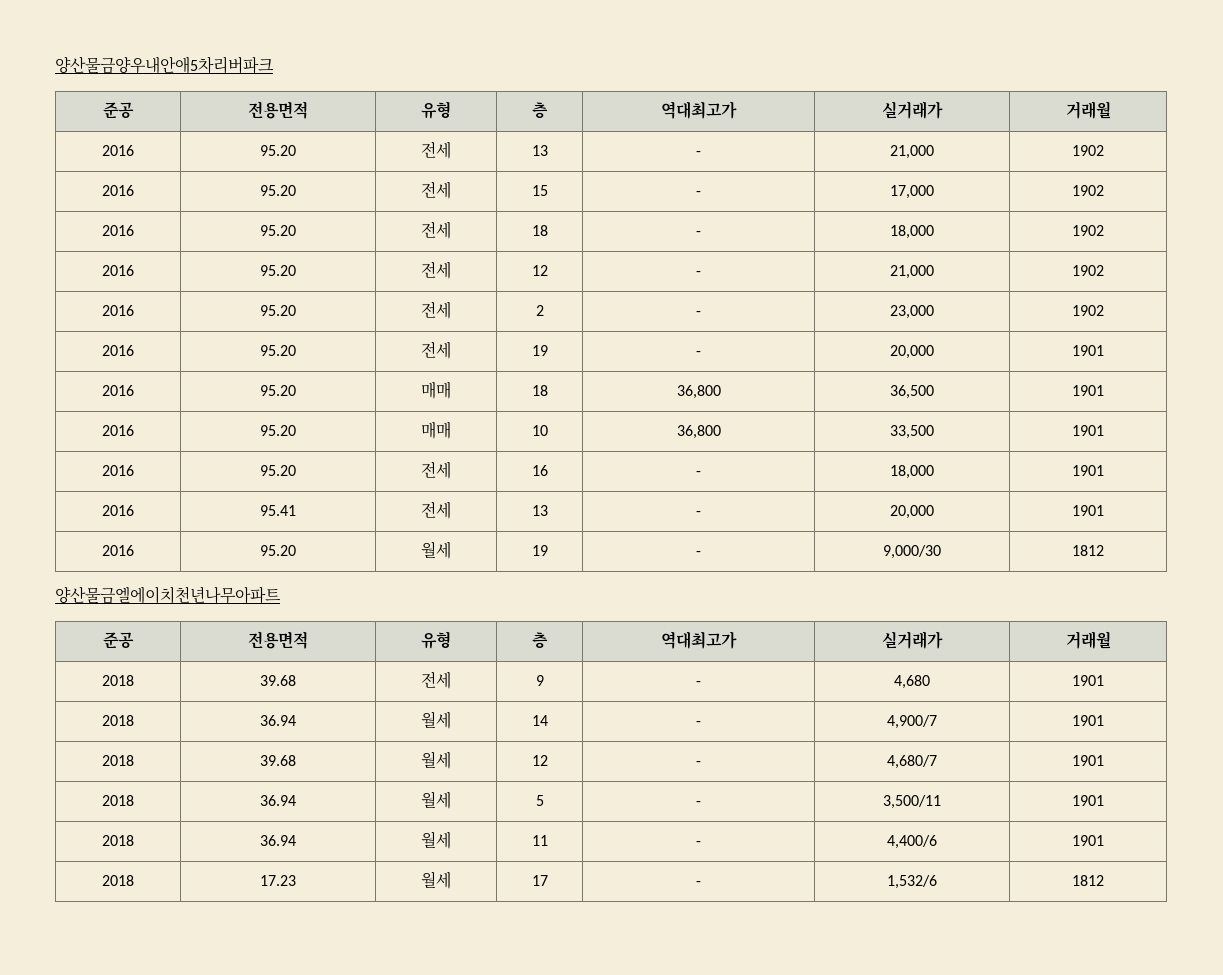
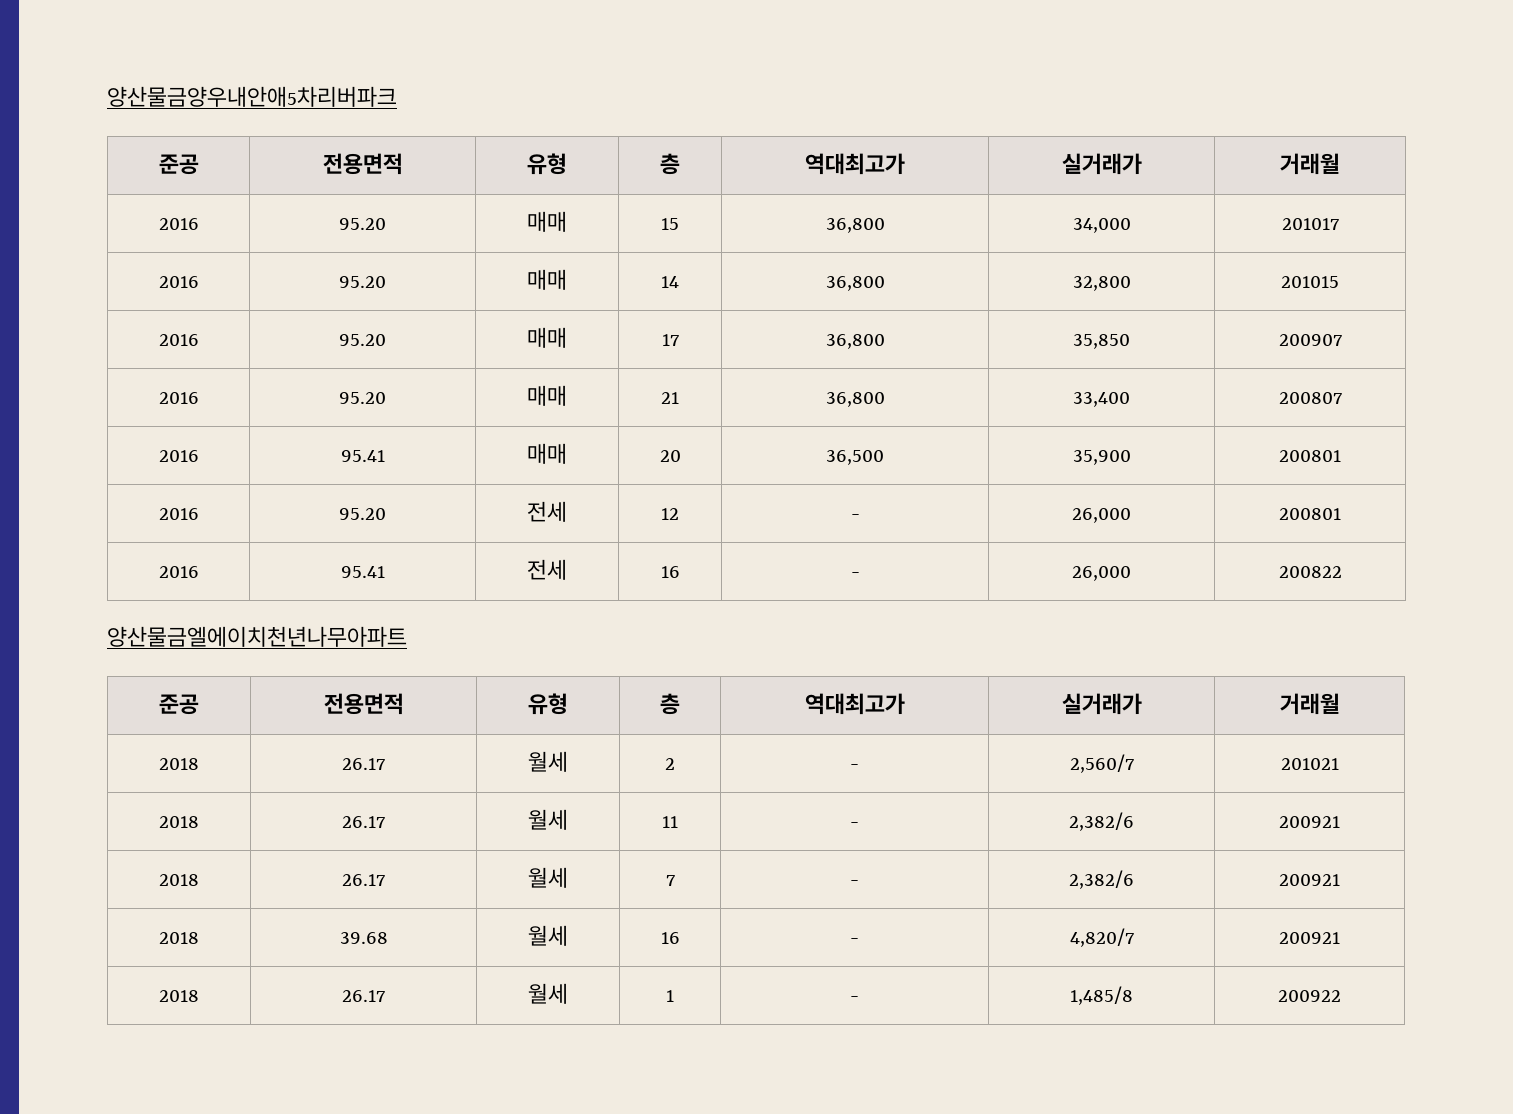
[421,141,451,159] [531,145,548,156] [696,151,701,156] [890,145,934,159] [1072,145,1104,156] [102,185,134,196] [260,185,296,196] [421,181,451,199] [531,185,548,196] [696,191,701,196] [890,185,934,199] [1072,185,1104,196] [102,225,134,236] [260,225,296,236] [421,221,451,239] [531,225,548,236] [696,231,701,236] [890,225,934,239] [1072,225,1104,236] 전세 | 13 | - | 21,000 | 1902 // 2016 | 95.20 | 전세 | 15 | - | 17,000 | 1902 // 2016 | 95.20 | 전세 | 18 | - | 18,000 | 1902 -> [527,211,567,232] [661,218,679,230] [825,218,885,233] [1072,218,1131,233] [1281,218,1339,230] [158,276,199,288] [339,276,386,288] [527,269,567,290] [661,276,679,288] [825,276,885,291] [1072,276,1131,291] [1281,276,1339,288] [158,334,199,346] [339,334,386,346] [527,327,567,348] [661,334,679,346] [825,334,885,349] [1073,334,1130,349] [1278,334,1342,346] [158,392,199,404] [339,392,386,404] [527,385,567,406] [661,392,679,404] [825,392,885,407] [1073,392,1130,407] [1278,392,1342,404] [158,450,199,462] [340,450,385,462] [527,443,567,464] [659,450,681,462] [826,450,884,465] [1072,450,1131,465] [1279,450,1341,462] 매매 | 15 | 36,800 | 34,000 | 201017 // 2016 | 95.20 | 매매 | 14 | 36,800 | 32,800 | 201015 // 2016 | 95.20 | 매매 | 17 | 36,800 | 35,850 | 200907 // 2016 | 95.20 | 매매 | 21 | 36,800 | 33,400 | 200807 // 2016 | 95.41 | 매매 | 20 | 36,500 | 35,900 | 200801
[890,265,934,279] [1072,265,1104,276] [102,305,134,316] [260,305,296,316] [421,301,451,319] [535,305,544,316] [696,311,701,316] [890,305,934,319] [1072,305,1104,316] [102,345,134,356] [260,345,296,356] [421,341,451,359] [531,345,548,356] [696,351,701,356] [890,345,934,359] [1072,345,1104,356] [102,385,134,396] [260,385,296,396] [421,381,451,399] [531,385,548,396] [676,385,721,399] [890,385,934,399] [1072,385,1104,396] [102,425,134,436] [260,425,296,436] [421,421,451,439] [531,425,548,436] [676,425,721,439] [890,425,934,439] [1072,425,1104,436] [102,465,134,476] [260,465,296,476] [421,461,451,479] [531,465,548,476] [696,471,701,476] [890,465,934,479] [1072,465,1104,476] [102,505,134,516] [260,505,296,516] [421,501,451,519] [531,505,548,516] [696,511,701,516] [890,505,934,519] [1072,505,1104,516] [102,545,134,556] [260,545,296,556] [421,541,451,559] [531,545,548,556] [696,551,701,556] [883,545,941,559] [1072,545,1104,556] 21,000 | 1902 // 2016 | 95.20 | 전세 | 2 | - | 23,000 | 1902 // 2016 | 95.20 | 전세 | 19 | - | 20,000 | 1901 // 2016 | 95.20 | 매매 | 18 | 36,800 | 36,500 | 1901 // 2016 | 95.20 | 매매 | 10 | 36,800 | 33,500 | 1901 // 2016 | 95.20 | 전세 | 16 | - | 18,000 | 1901 // 2016 | 95.41 | 전세 | 13 | - | 20,000 | 1901 // 2016 | 95.20 | 월세 | 19 | - | 9,000/30 | 1812 -> [1072,508,1131,523] [1279,508,1341,520] [158,566,199,578] [340,566,385,578] [527,559,567,580] [660,566,680,578] [850,572,860,578] [1072,566,1131,581] [1278,566,1342,578] 26,000 | 200801 // 2016 | 95.41 | 전세 | 16 | - | 26,000 | 200822
[260,675,296,686] [421,671,451,689] [535,675,544,686] [696,681,701,686] [894,675,930,689] [1072,675,1104,686] [102,715,134,726] [260,715,296,726] [421,711,451,729] [531,715,548,726] [696,721,701,726] [887,715,937,729] [1072,715,1104,726] 39.68 | 전세 | 9 | - | 4,680 | 1901 // 2018 | 36.94 | 월세 | 14 | - | 4,900/7 | 1901 -> [342,758,385,770] [528,751,568,772] [665,758,675,770] [850,764,859,770] [1069,754,1134,773] [1280,758,1339,770] [159,816,199,828] [342,816,385,828] [528,809,568,830] [662,816,678,828] [850,822,859,828] [1069,812,1134,831] [1279,816,1340,828] [159,874,199,886] [342,874,385,886] [528,867,568,888] [665,875,675,886] [850,880,859,886] [1069,870,1134,889] [1279,874,1340,886] 26.17 | 월세 | 2 | - | 2,560/7 | 201021 // 2018 | 26.17 | 월세 | 11 | - | 2,382/6 | 200921 // 2018 | 26.17 | 월세 | 7 | - | 2,382/6 | 200921
[531,755,548,766] [696,761,701,766] [887,755,937,769] [1072,755,1104,766] [102,795,134,806] [260,795,296,806] [421,791,451,809] [535,795,544,806] [696,801,701,806] [883,795,941,809] [1072,795,1104,806] [102,835,134,846] [260,835,296,846] [421,831,451,849] [531,835,548,846] [696,841,701,846] [887,835,937,849] [1072,835,1104,846] [102,875,134,886] [260,875,296,886] [421,871,451,889] [531,875,548,886] [696,881,701,886] [887,875,937,889] [1072,875,1104,886] 12 | - | 4,680/7 | 1901 // 2018 | 36.94 | 월세 | 5 | - | 3,500/11 | 1901 // 2018 | 36.94 | 월세 | 11 | - | 4,400/6 | 1901 // 2018 | 17.23 | 월세 | 17 | - | 1,532/6 | 1812 -> [660,932,680,944] [850,938,859,944] [1069,928,1134,947] [1279,932,1340,944] [159,990,199,1002] [342,990,385,1002] [528,983,568,1004] [666,990,674,1002] [850,996,859,1002] [1070,986,1133,1005] [1278,990,1341,1002] 16 | - | 4,820/7 | 200921 // 2018 | 26.17 | 월세 | 1 | - | 1,485/8 | 200922

